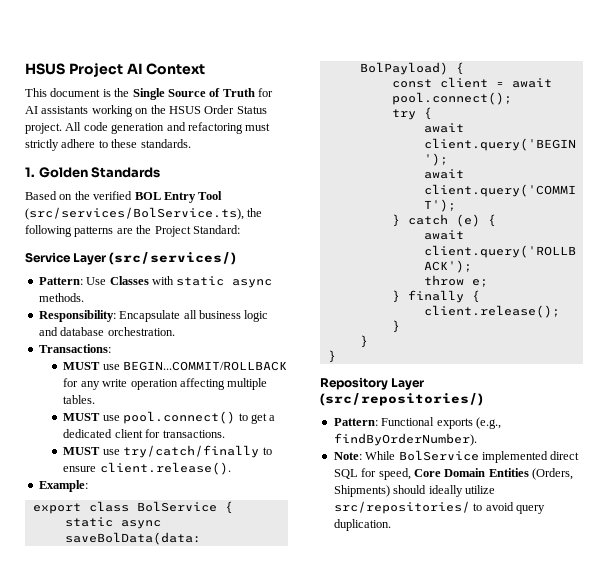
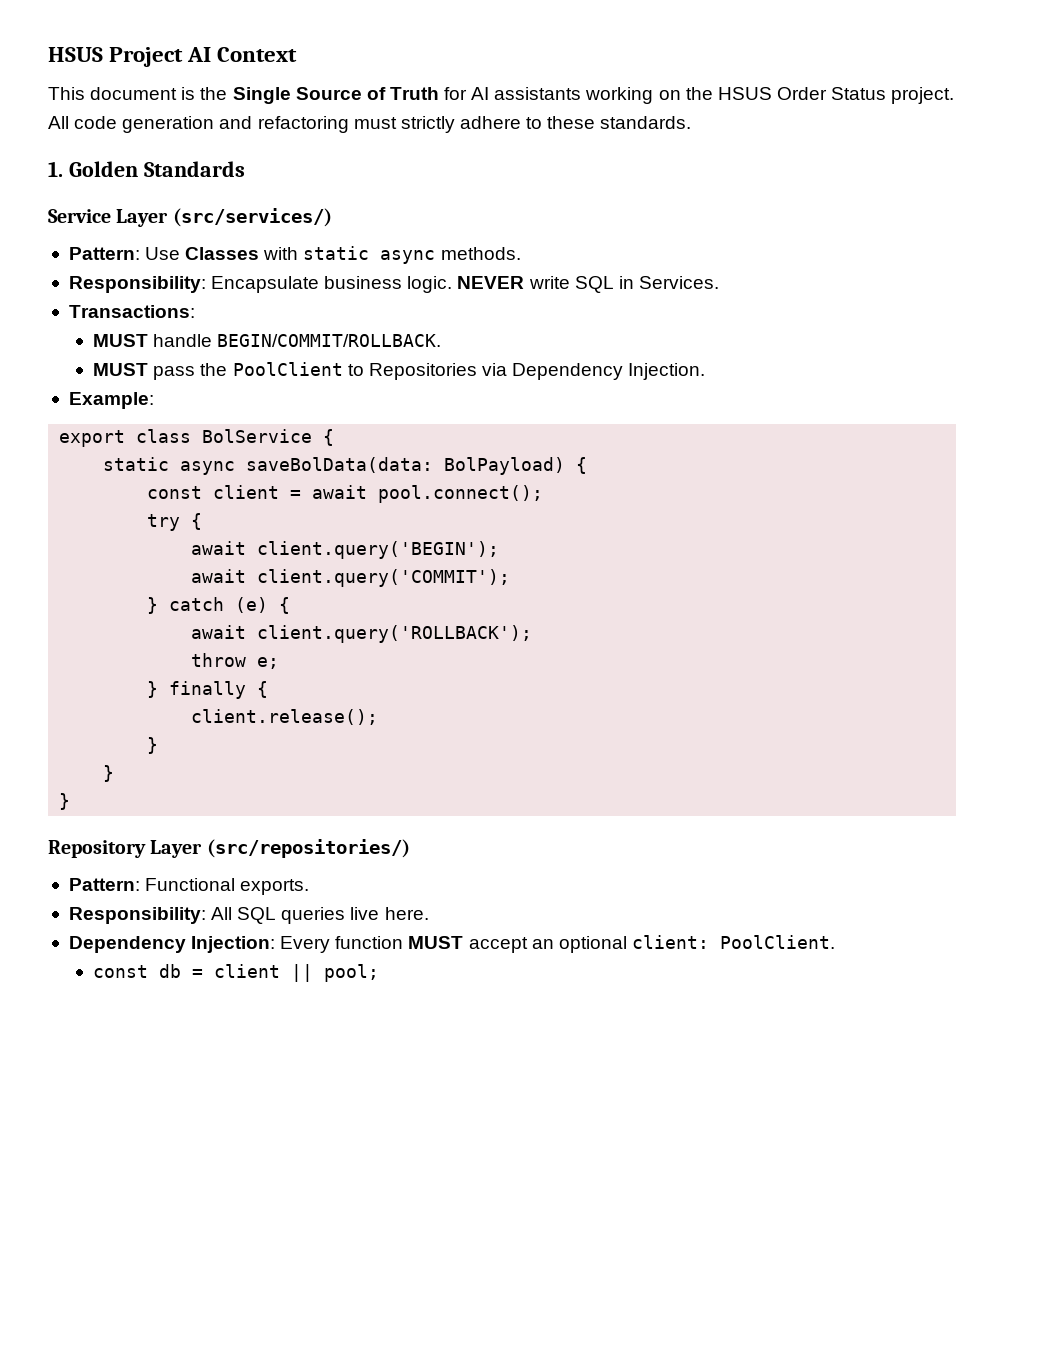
[25,191,223,203] [25,207,263,220] [25,225,240,237] // Based on the verified BOL Entry Tool (src/services/BolService.ts), the following patterns are the Project Standard: -> (245, 169) none
[183,310,269,322] [38,327,175,336] [38,344,111,353] [63,361,288,371] [63,378,268,390] [63,395,96,404] [63,411,276,424] [63,429,225,438] [63,445,272,458] [63,462,231,475] all business logic and database orchestration. // Transactions: // MUST use BEGIN...COMMIT/ROLLBACK for any write operation affecting multiple tables. // MUST use pool.connect() to get a dedicated client for transactions. // MUST use try/catch/finally to ensure client.release(). -> [324,276,719,293] [68,305,195,318] [93,334,442,347] [93,362,706,380] business logic. NEVER write SQL in Services. // Transactions: // MUST handle BEGIN/COMMIT/ROLLBACK. // MUST pass the PoolClient to Repositories via Dependency Injection.
[436,417,501,429] [333,433,477,446] [333,450,580,463] [333,468,573,480] [333,485,495,497] [333,501,545,514] [333,519,391,531] exports (e.g., findByOrderNumber). // Note: While BolService implemented direct SQL for speed, Core Domain Entities (Orders, Shipments) should ideally utilize src/repositories/ to avoid query duplication. -> [240,879,310,895] [68,907,429,924] [68,935,835,953] [93,964,380,982] exports. // Responsibility: All SQL queries live here. // Dependency Injection: Every function MUST accept an optional client: PoolClient. // const db = client || pool;

